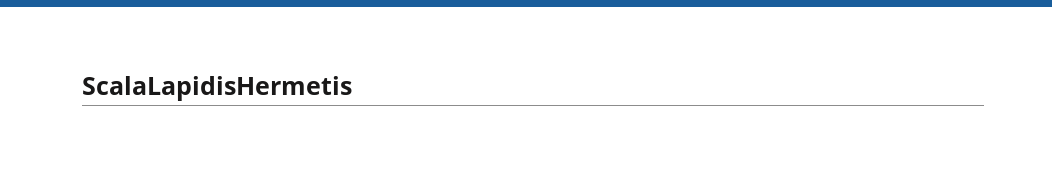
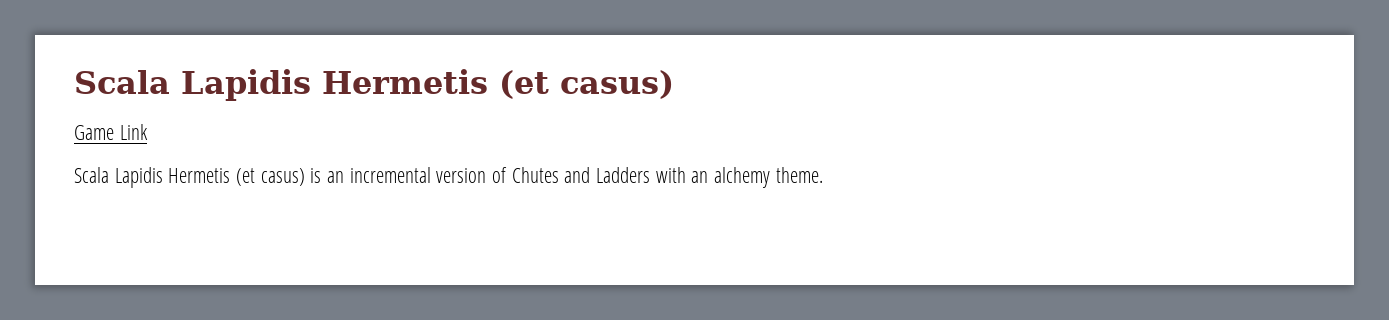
[82,76,352,101] ScalaLapidisHermetis -> [74,69,674,101] [74,124,148,140] [74,167,823,188] Scala Lapidis Hermetis (et casus) // Game Link // Scala Lapidis Hermetis (et casus) is an incremental version of Chutes and Ladders with an alchemy theme.

